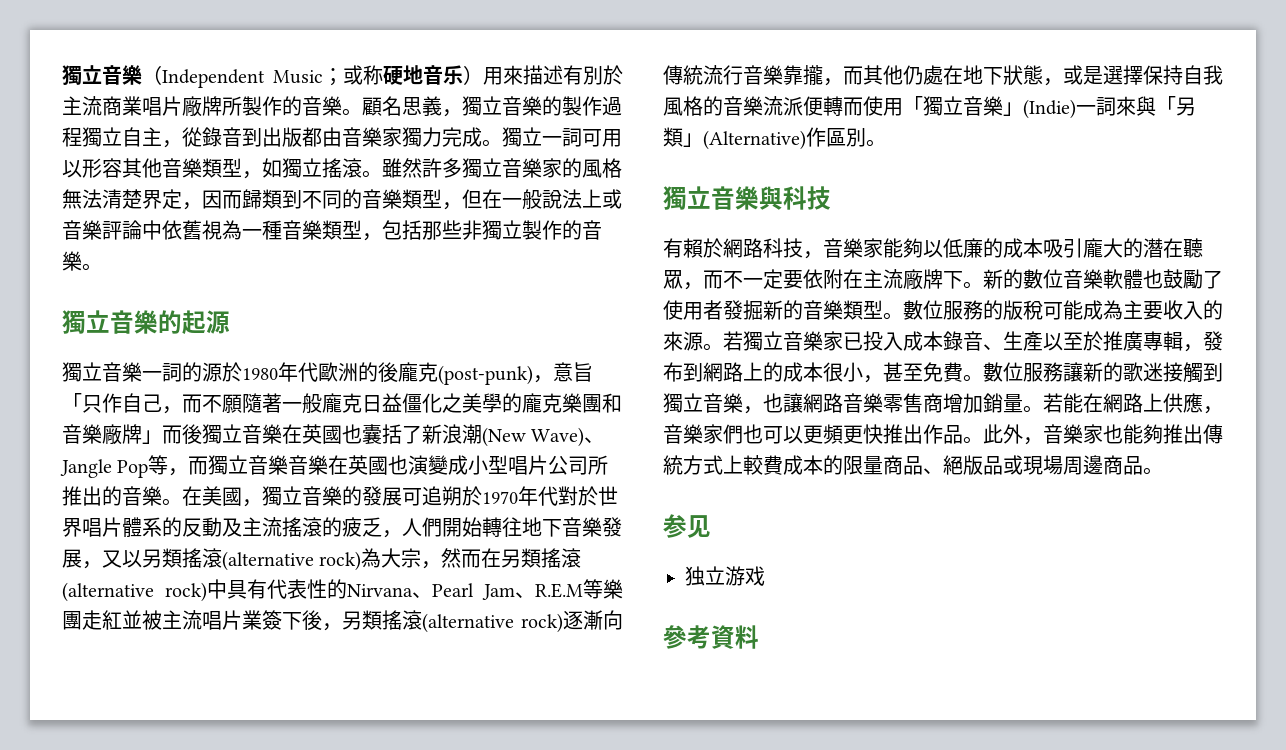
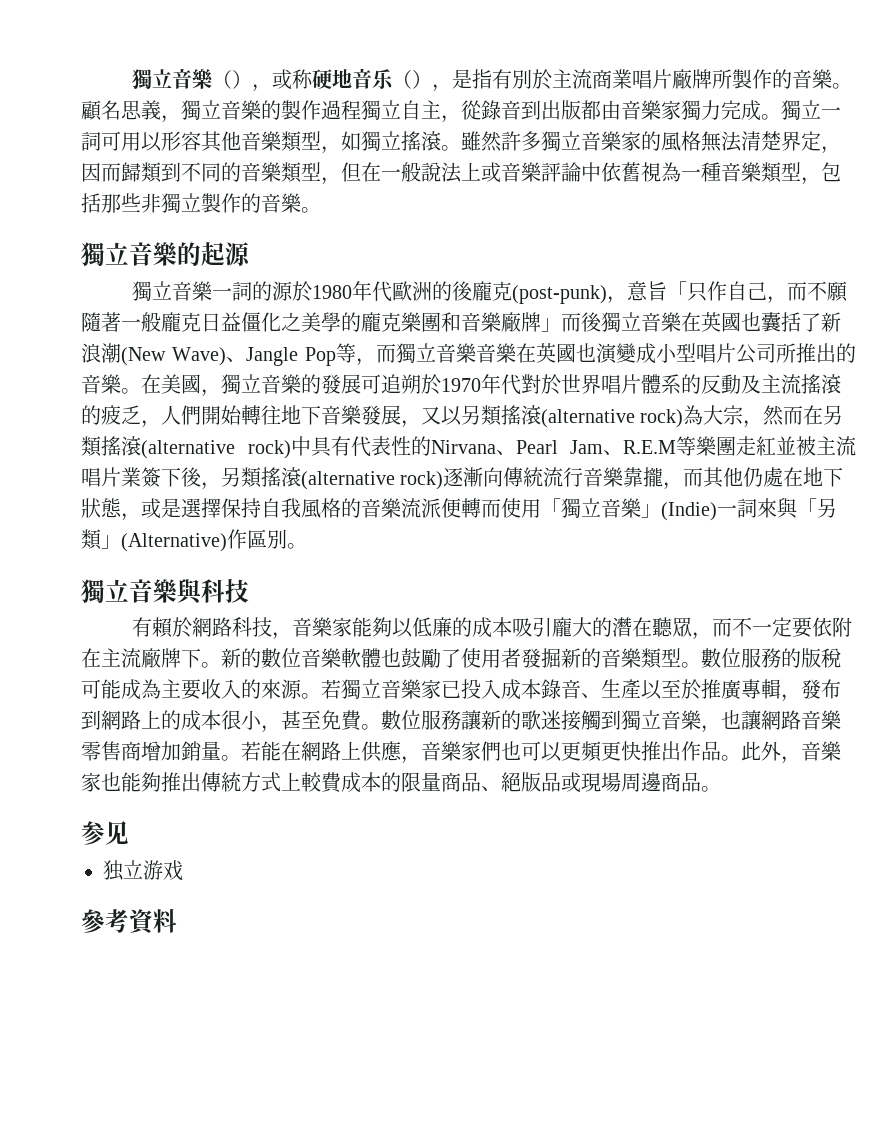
[162,68,343,88] Independent Music； -> [231,70,272,92] ），
[463,65,563,85] ）用來描述 -> [391,69,492,92] （），是指

